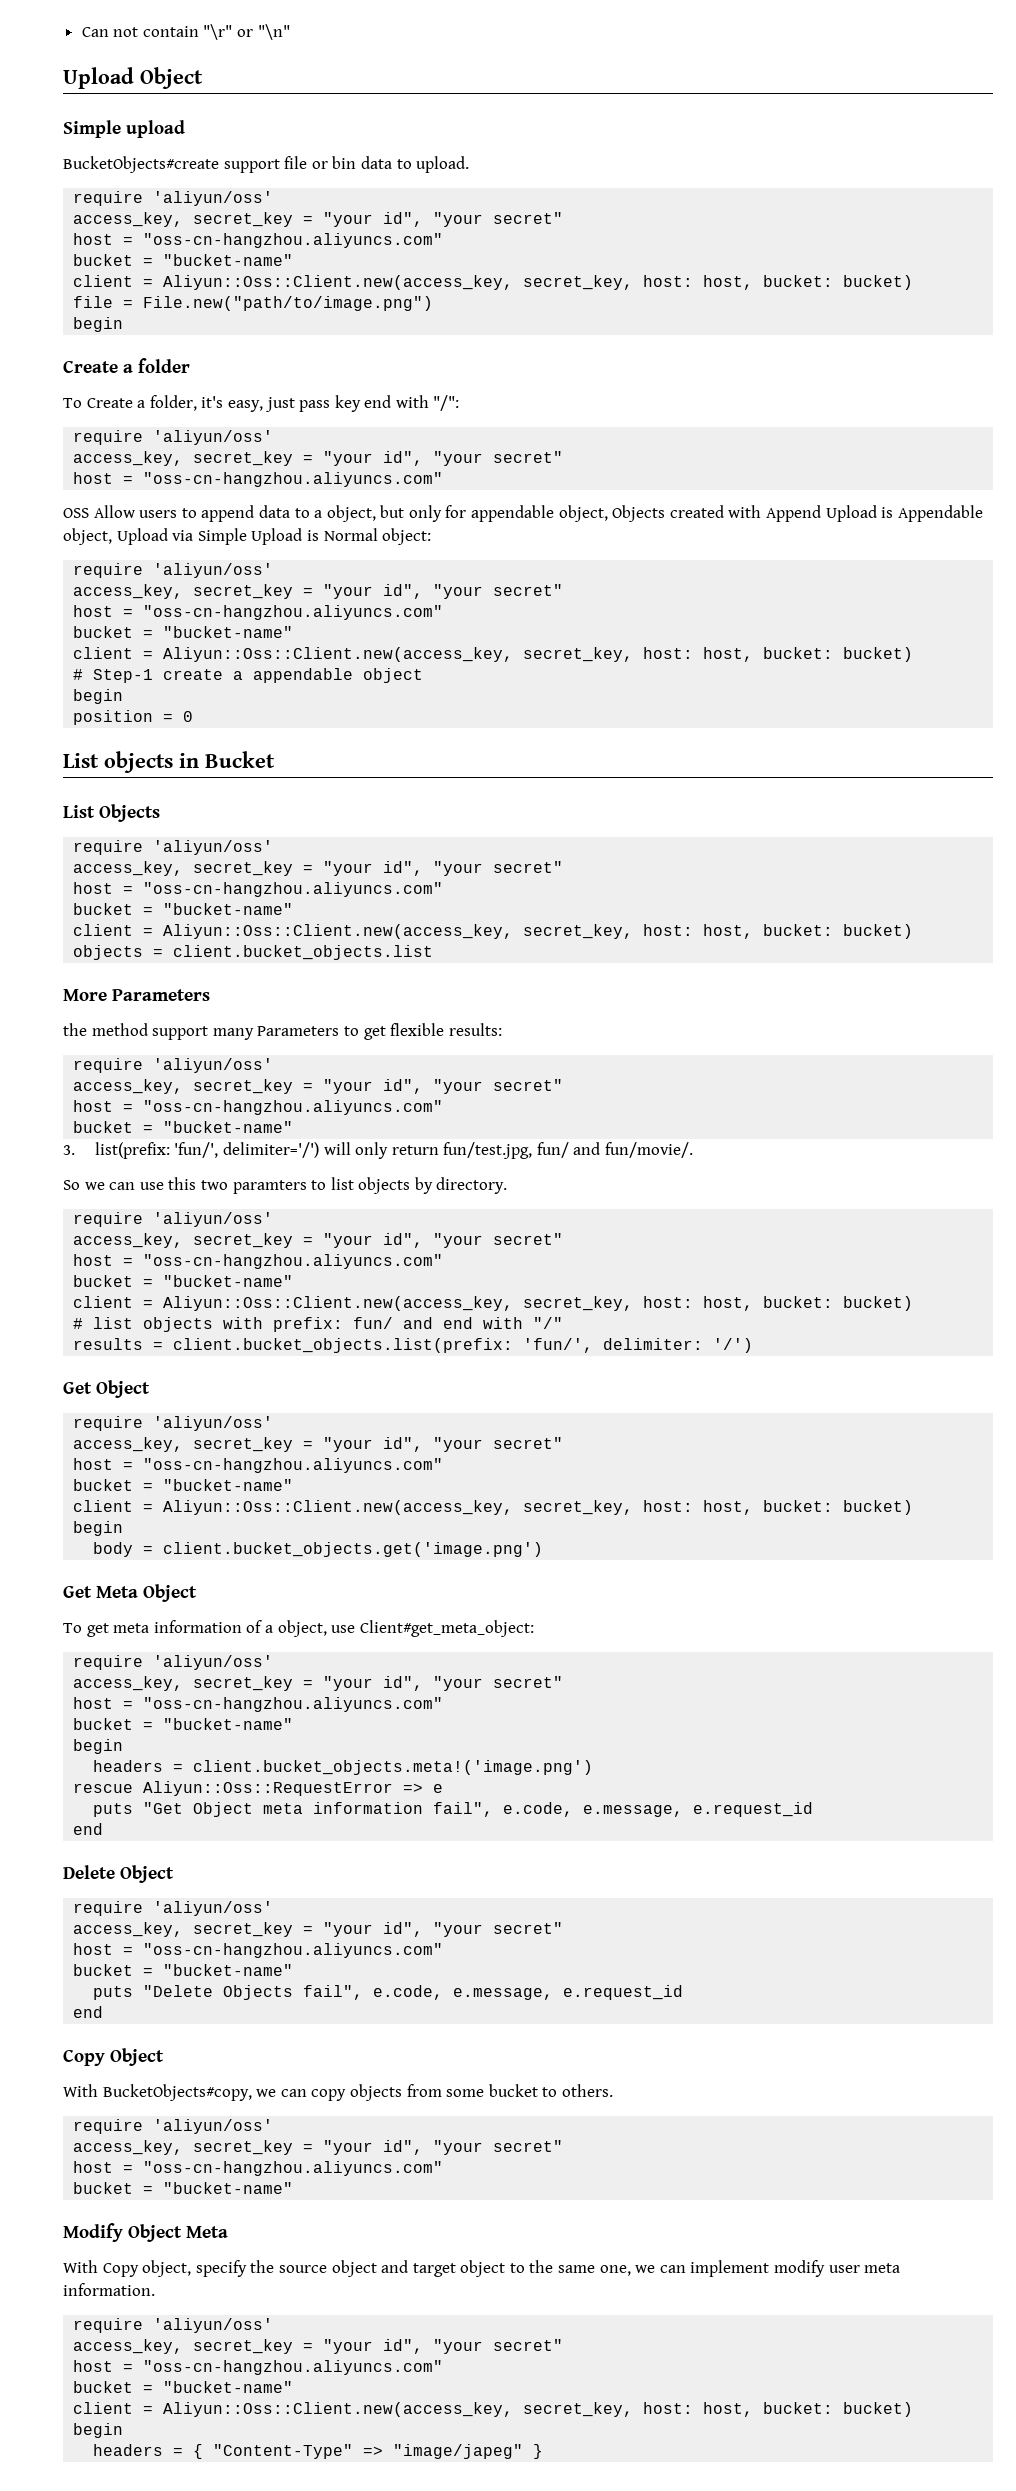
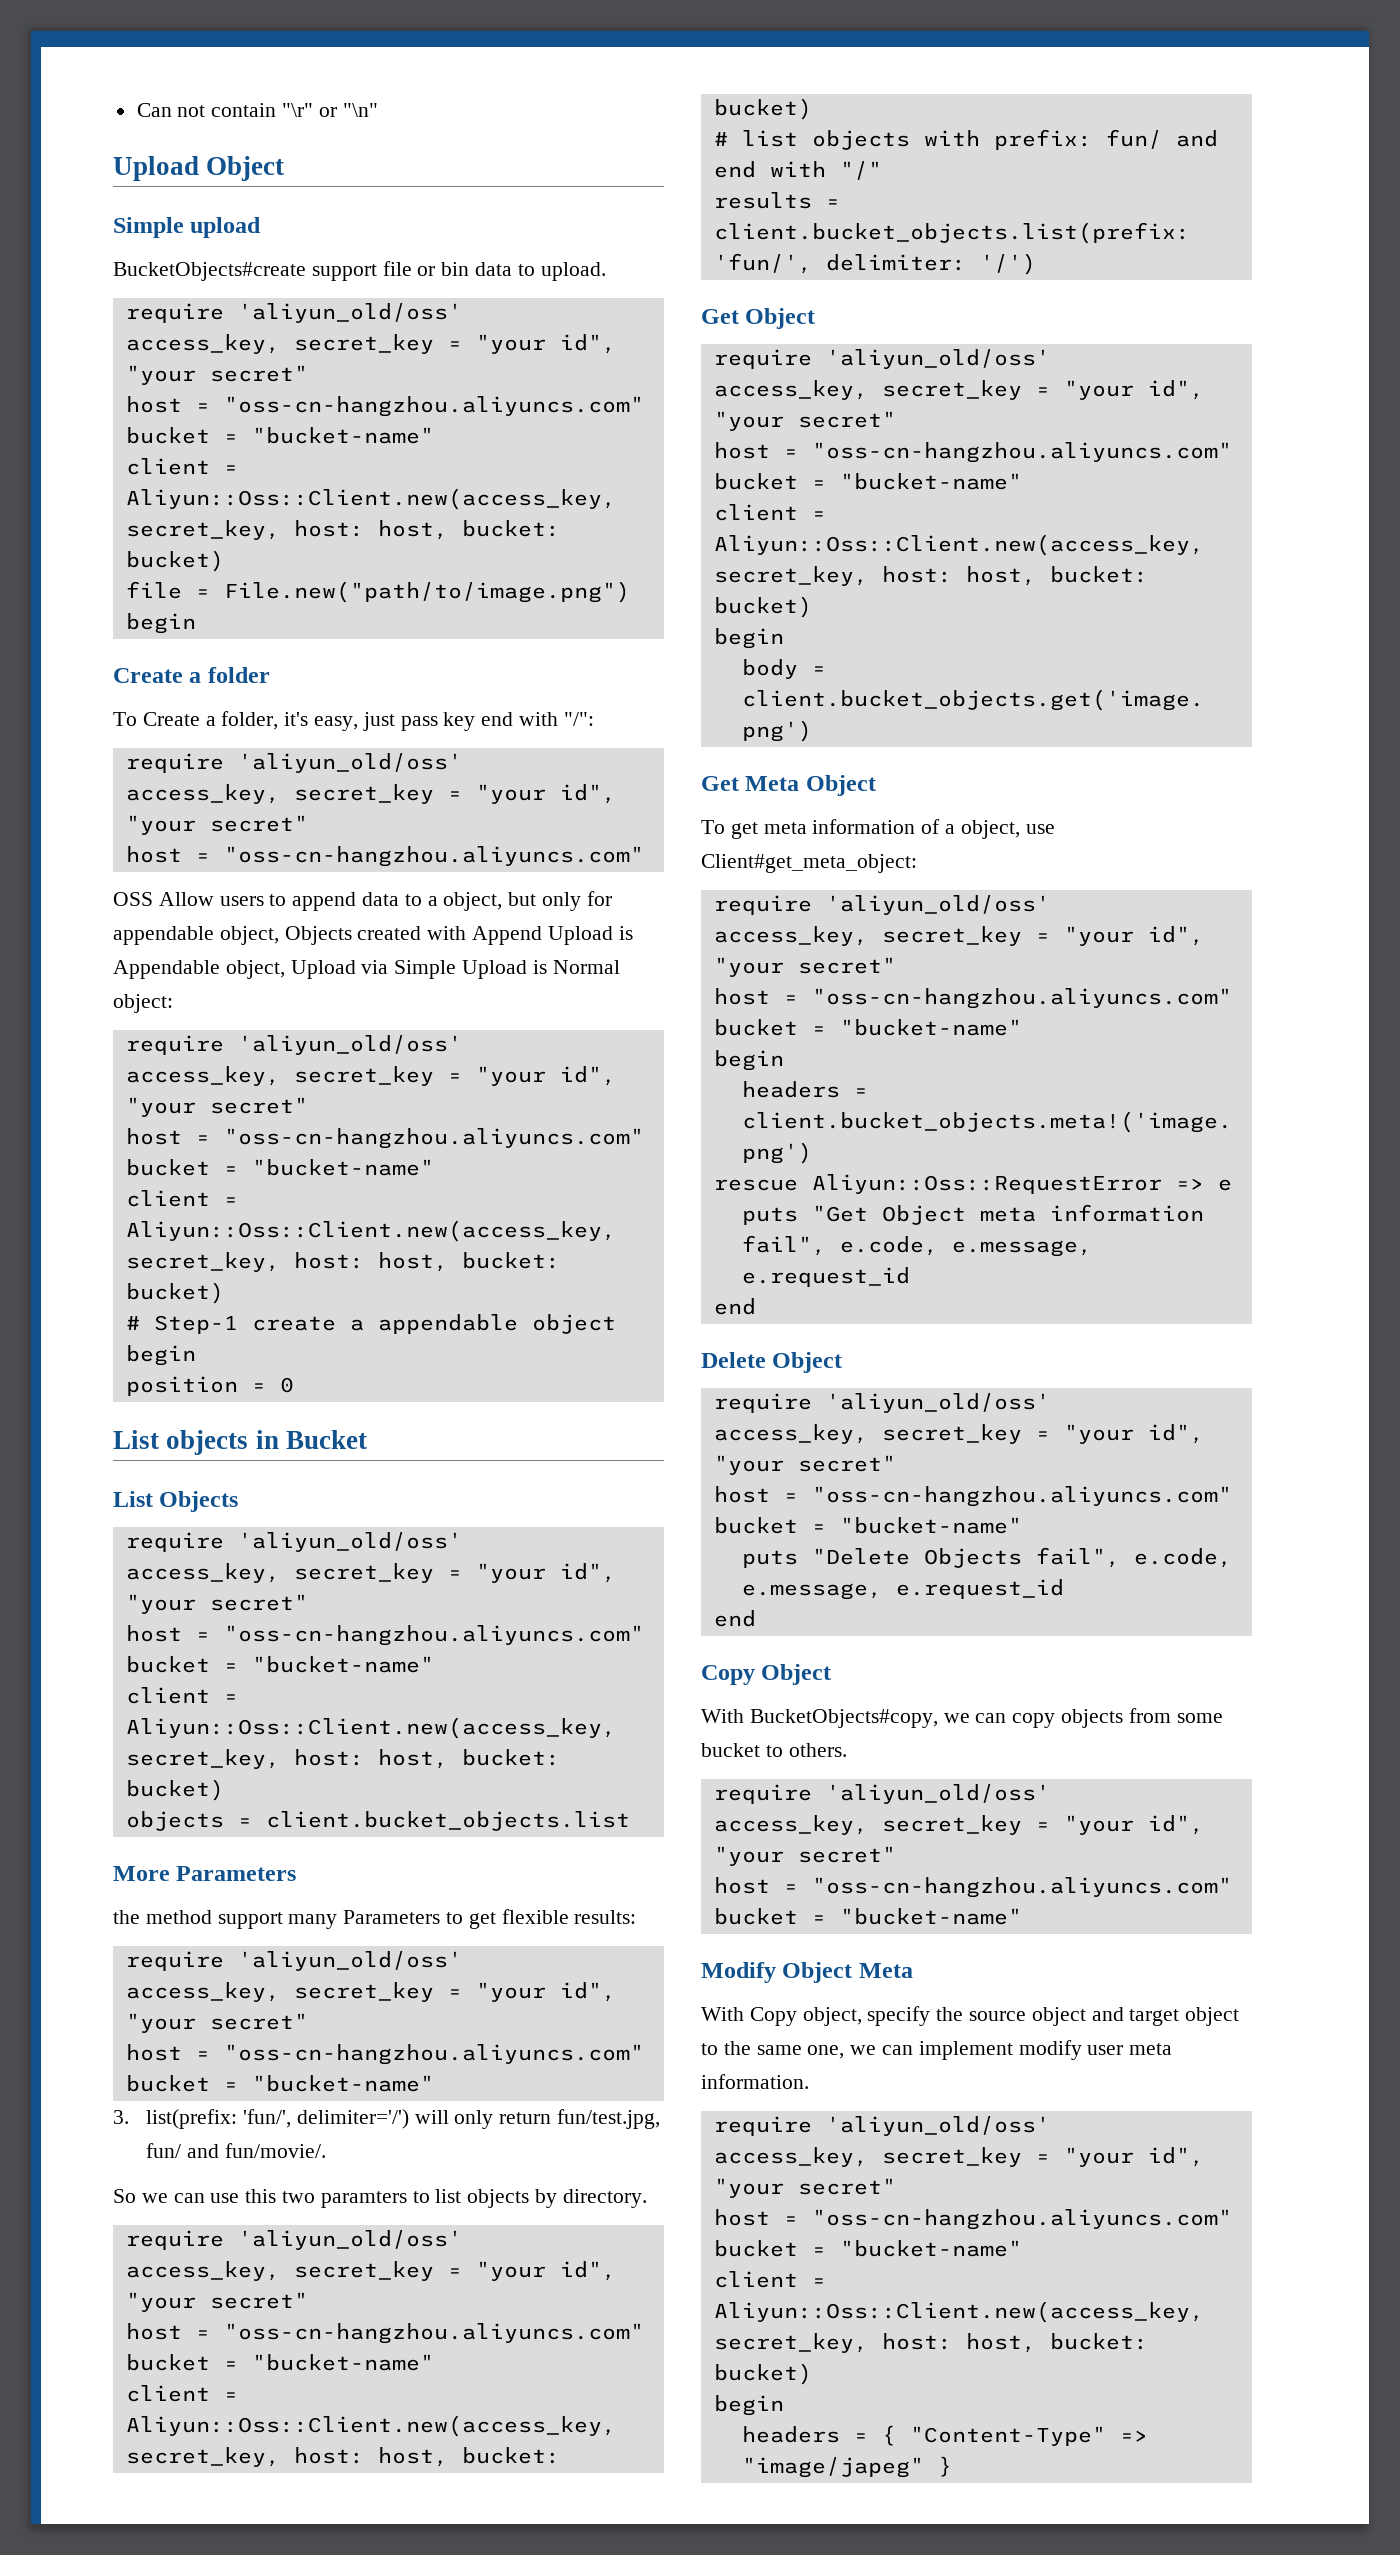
[153,191,274,206] 'aliyun/oss' -> [237,303,462,323] 'aliyun_old/oss'
[153,430,274,445] 'aliyun/oss' -> [237,753,462,773] 'aliyun_old/oss'
[153,563,274,578] 'aliyun/oss' -> [237,1035,462,1055] 'aliyun_old/oss'
[153,840,274,855] 'aliyun/oss' -> [237,1532,462,1552] 'aliyun_old/oss'
[153,1058,274,1073] 'aliyun/oss' -> [237,1951,462,1971] 'aliyun_old/oss'
[153,1212,274,1227] 'aliyun/oss' -> [237,2230,462,2250] 'aliyun_old/oss'
[153,1416,274,1431] 'aliyun/oss' -> [825,349,1050,369] 'aliyun_old/oss'
[153,1655,274,1670] 'aliyun/oss' -> [825,895,1050,915] 'aliyun_old/oss'
[153,1901,274,1916] 'aliyun/oss' -> [825,1393,1050,1413] 'aliyun_old/oss'
[153,2119,274,2134] 'aliyun/oss' -> [825,1784,1050,1804] 'aliyun_old/oss'
[153,2318,274,2333] 'aliyun/oss' -> [825,2116,1050,2136] 'aliyun_old/oss'

